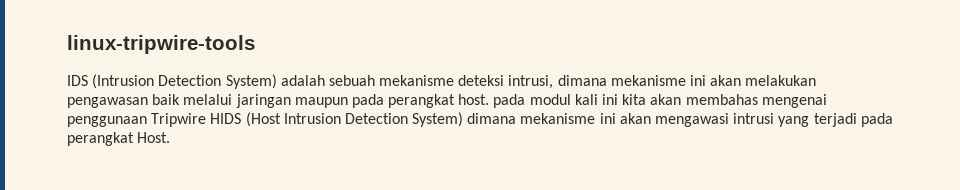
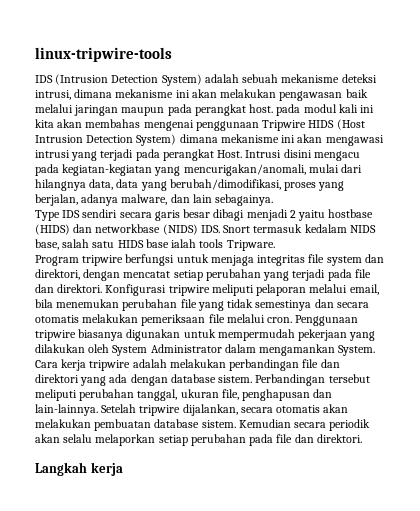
(171, 137) none -> [245,149,360,161] [35,164,363,176] [35,179,345,191] [35,194,274,206] [35,209,374,221] [35,224,376,235] [35,239,275,251] [35,254,384,266] [35,269,371,281] [35,284,379,296] [35,299,369,311] [35,314,359,326] [35,329,376,341] [35,344,376,356] [35,359,340,371] [35,374,370,386] [35,389,333,401] [35,404,349,416] [35,419,371,431] [35,434,362,446] [35,462,123,476] Intrusi disini mengacu pada kegiatan-kegiatan yang mencurigakan/anomali, mulai dari hilangnya data, data yang berubah/dimodifikasi, proses yang berjalan, adanya malware, dan lain sebagainya. // Type IDS sendiri secara garis besar dibagi menjadi 2 yaitu hostbase (HIDS) dan networkbase (NIDS) IDS. Snort termasuk kedalam NIDS base, salah satu HIDS base ialah tools Tripware. // Program tripwire berfungsi untuk menjaga integritas file system dan direktori, dengan mencatat setiap perubahan yang terjadi pada file dan direktori. Konfigurasi tripwire meliputi pelaporan melalui email, bila menemukan perubahan file yang tidak semestinya dan secara otomatis melakukan pemeriksaan file melalui cron. Penggunaan tripwire biasanya digunakan untuk mempermudah pekerjaan yang dilakukan oleh System Administrator dalam mengamankan System. Cara kerja tripwire adalah melakukan perbandingan file dan direktori yang ada dengan database sistem. Perbandingan tersebut meliputi perubahan tanggal, ukuran file, penghapusan dan lain-lainnya. Setelah tripwire dijalankan, secara otomatis akan melakukan pembuatan database sistem. Kemudian secara periodik akan selalu melaporkan setiap perubahan pada file dan direktori. // Langkah kerja

